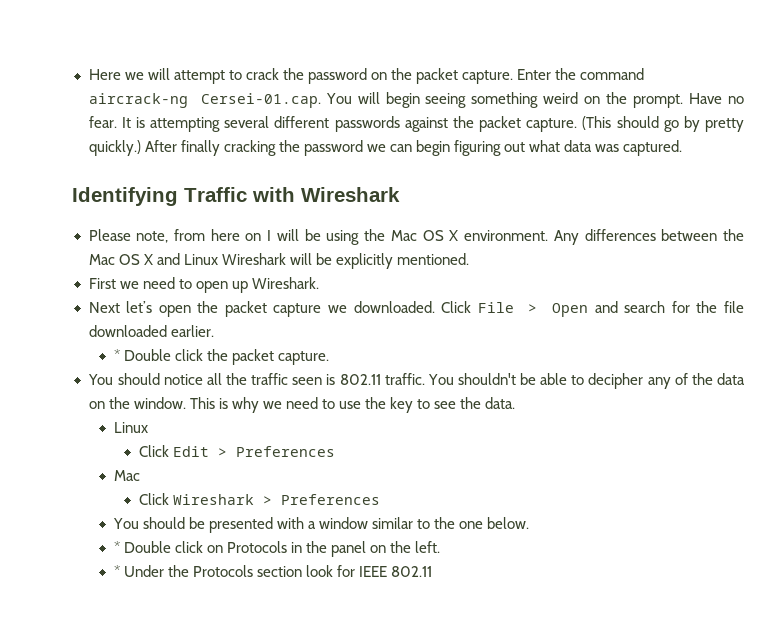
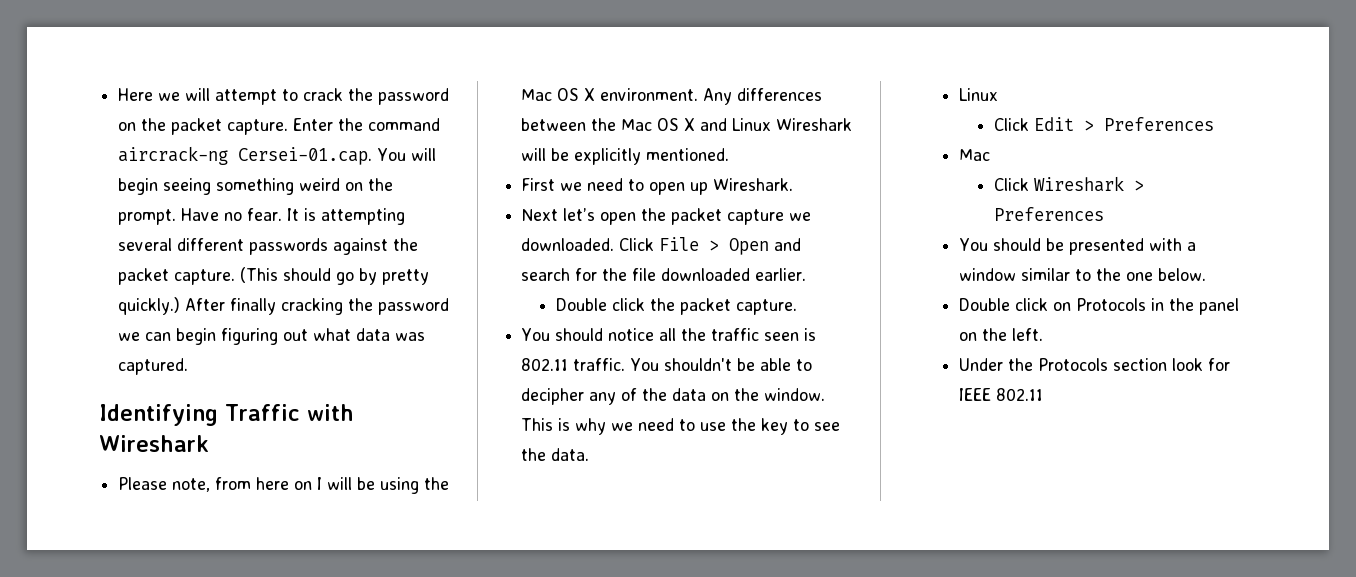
[113,349,120,361] * -> (807, 274) none
[113,541,120,553] * -> (1207, 274) none
[113,565,120,577] * -> (1044, 334) none

